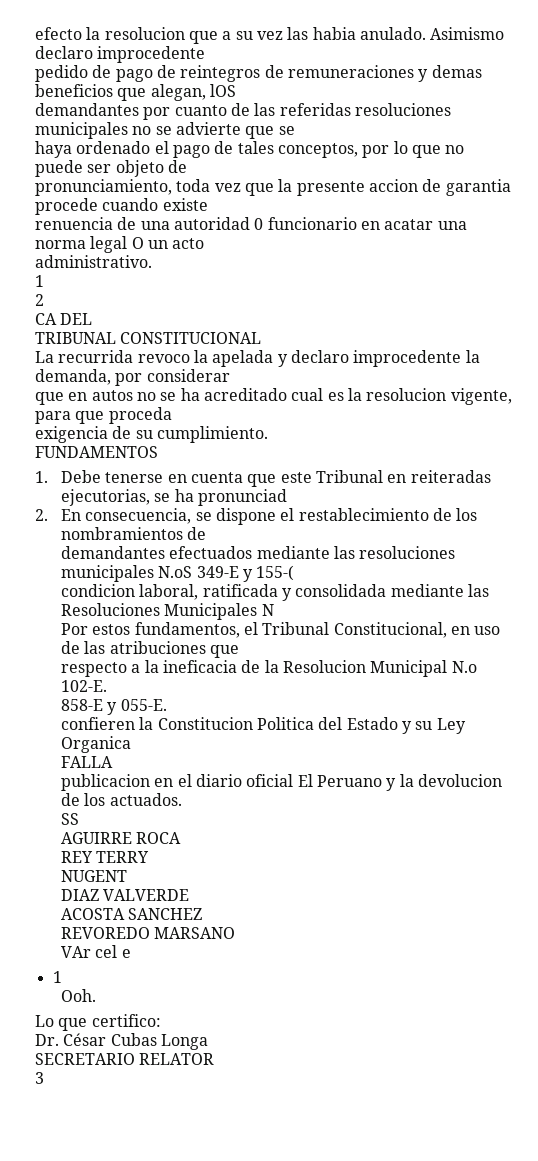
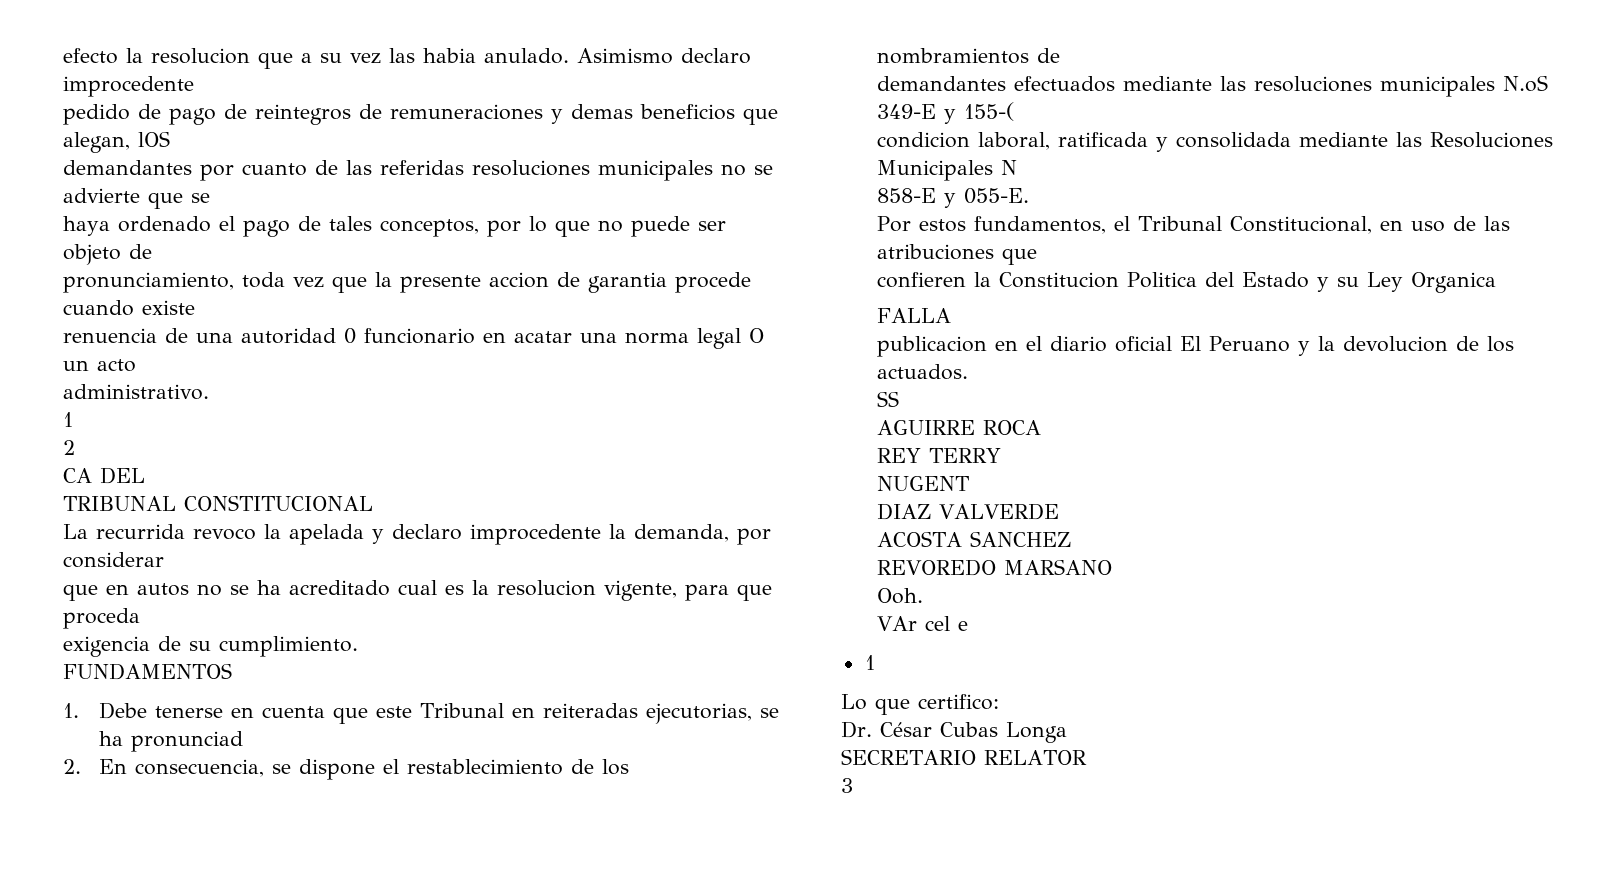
(274, 610) none -> [877,188,1030,208] // 858-E y 055-E.
[61,660,477,677] [61,680,108,692] [61,699,167,715] // respecto a la ineficacia de la Resolucion Municipal N.o 102-E. // 858-E y 055-E. -> (1038, 256) none
(236, 933) none -> [877,588,924,604] // Ooh.
[61,989,97,1002] // Ooh. -> (875, 662) none

